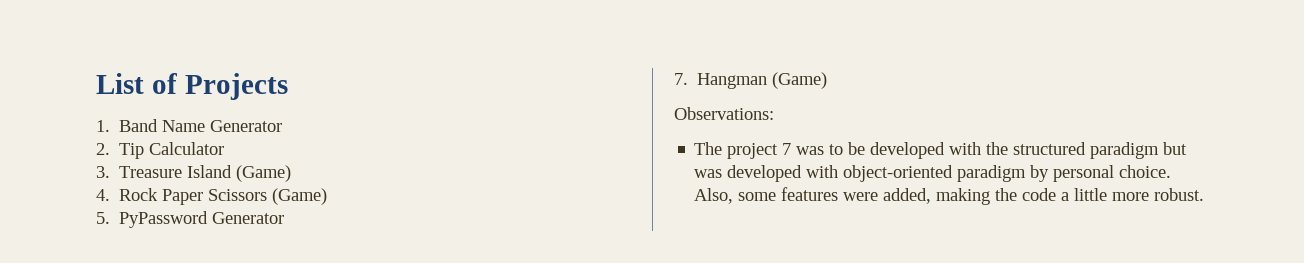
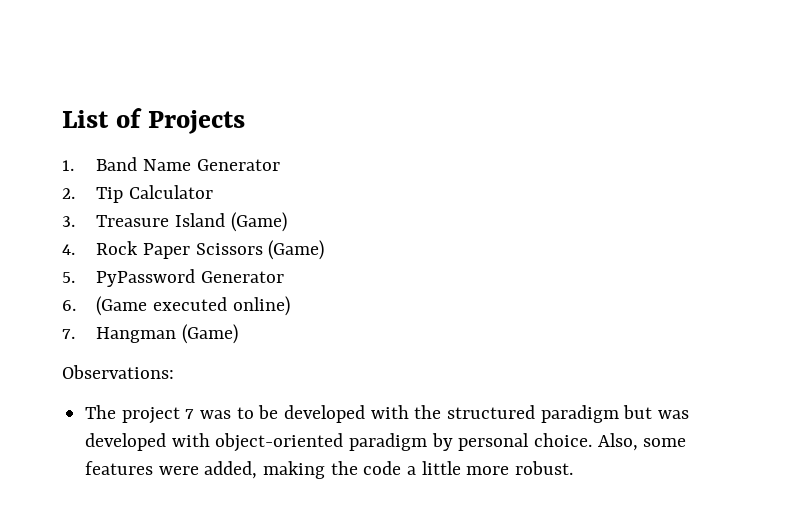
(285, 218) none -> [62,296,290,316] // 6. (Game executed online)

